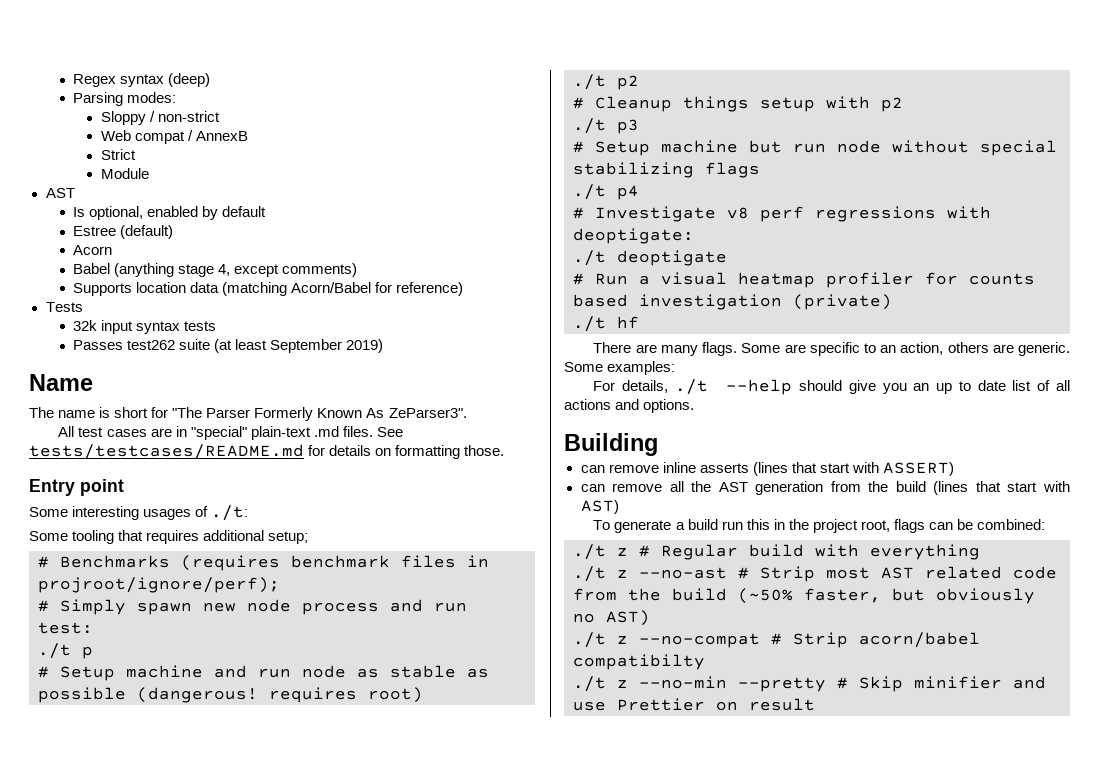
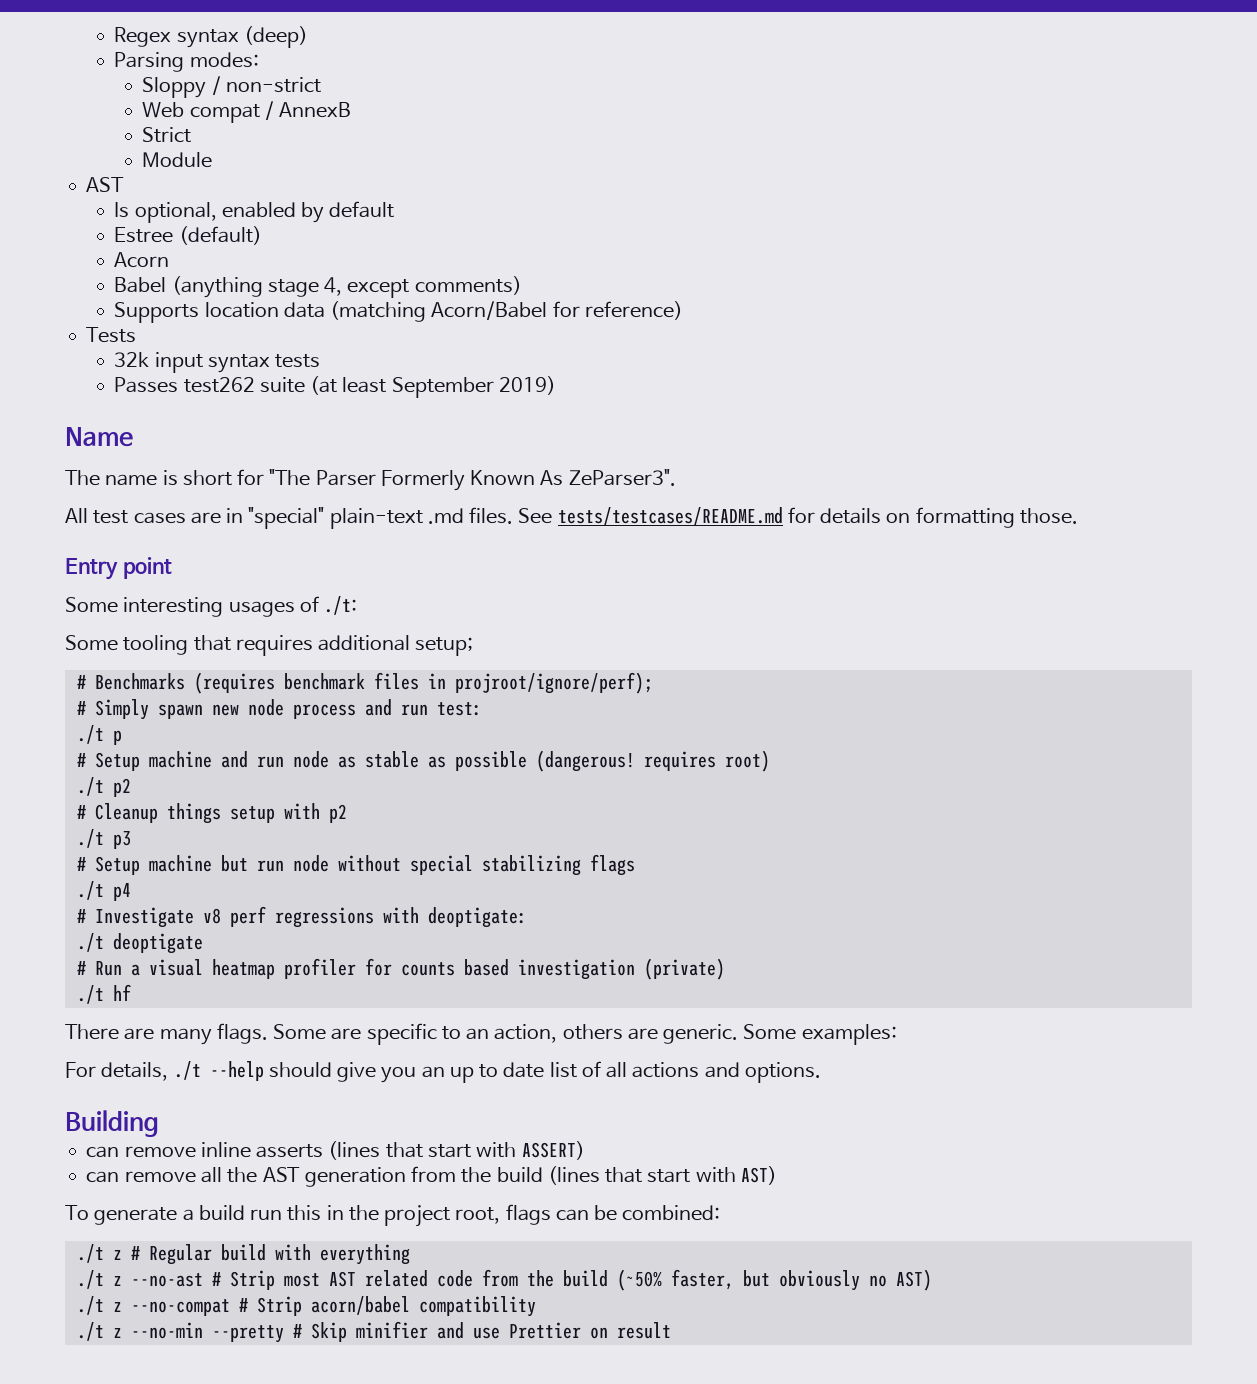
[573,654,705,670] compatibilty -> [418,1296,536,1317] compatibility

